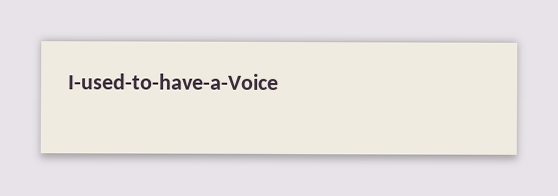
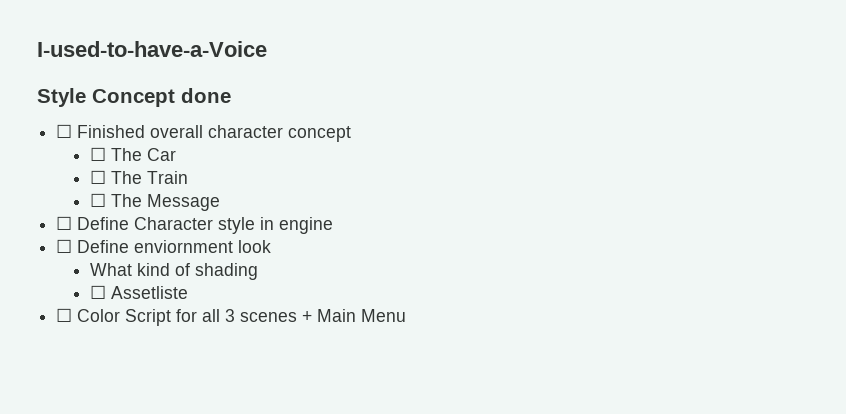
(279, 81) none -> [37,88,231,107] [56,124,352,142] [90,147,177,161] [90,170,189,184] [90,193,221,211] [56,216,334,234] [56,239,272,253] [90,263,259,280] [90,285,189,299] [56,308,407,326] // Style Concept done // ☐ Finished overall character concept // ☐ The Car // ☐ The Train // ☐ The Message // ☐ Define Character style in engine // ☐ Define enviornment look // What kind of shading // ☐ Assetliste // ☐ Color Script for all 3 scenes + Main Menu

